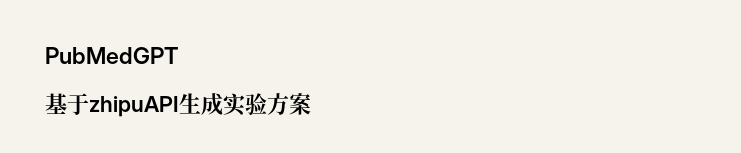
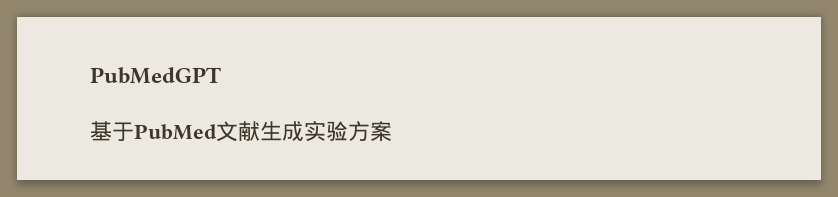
[89,96,179,117] zhipuAPI -> [134,121,260,142] PubMed文献

